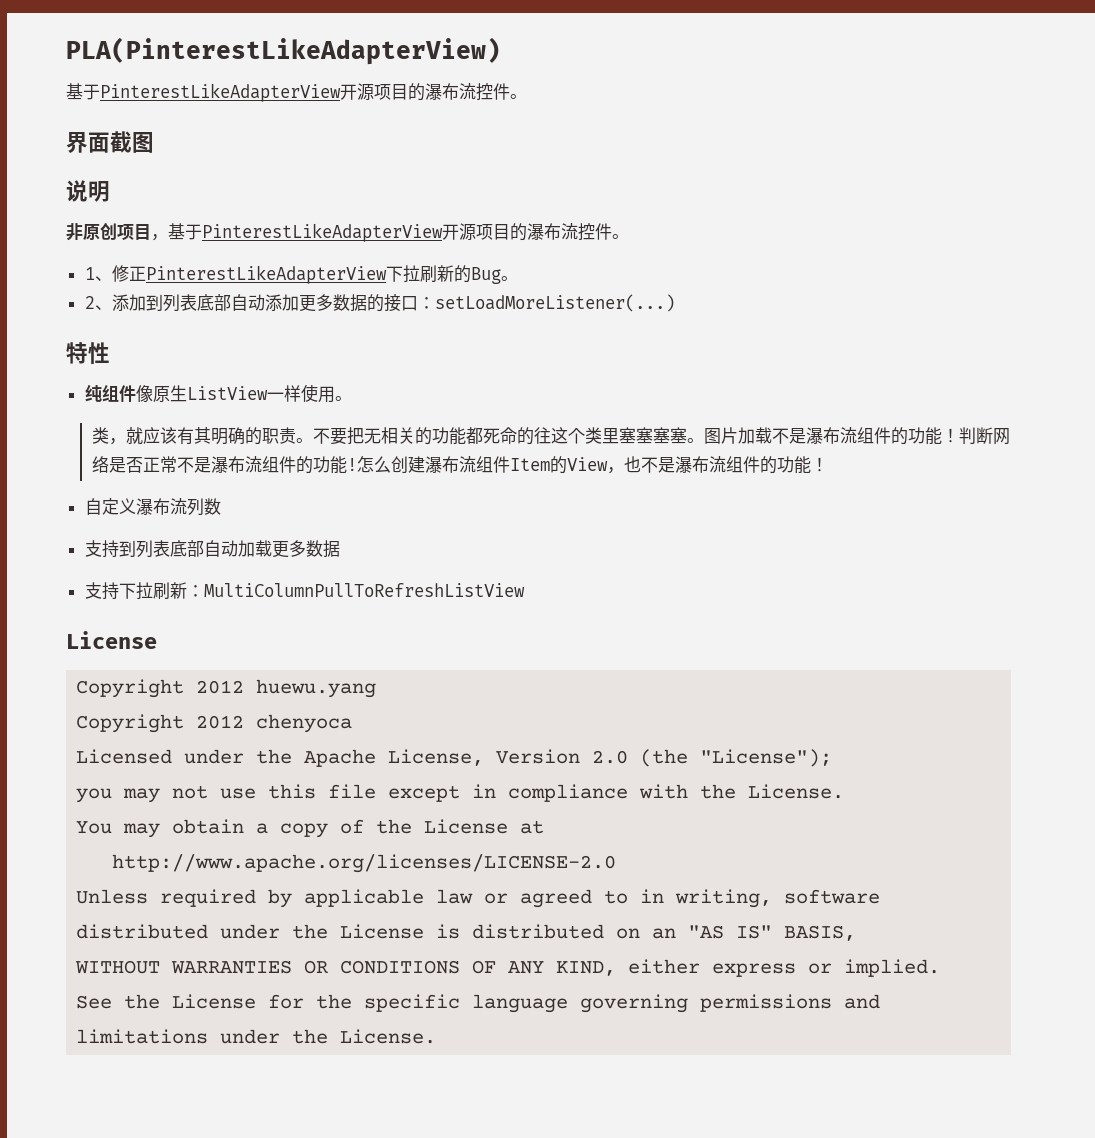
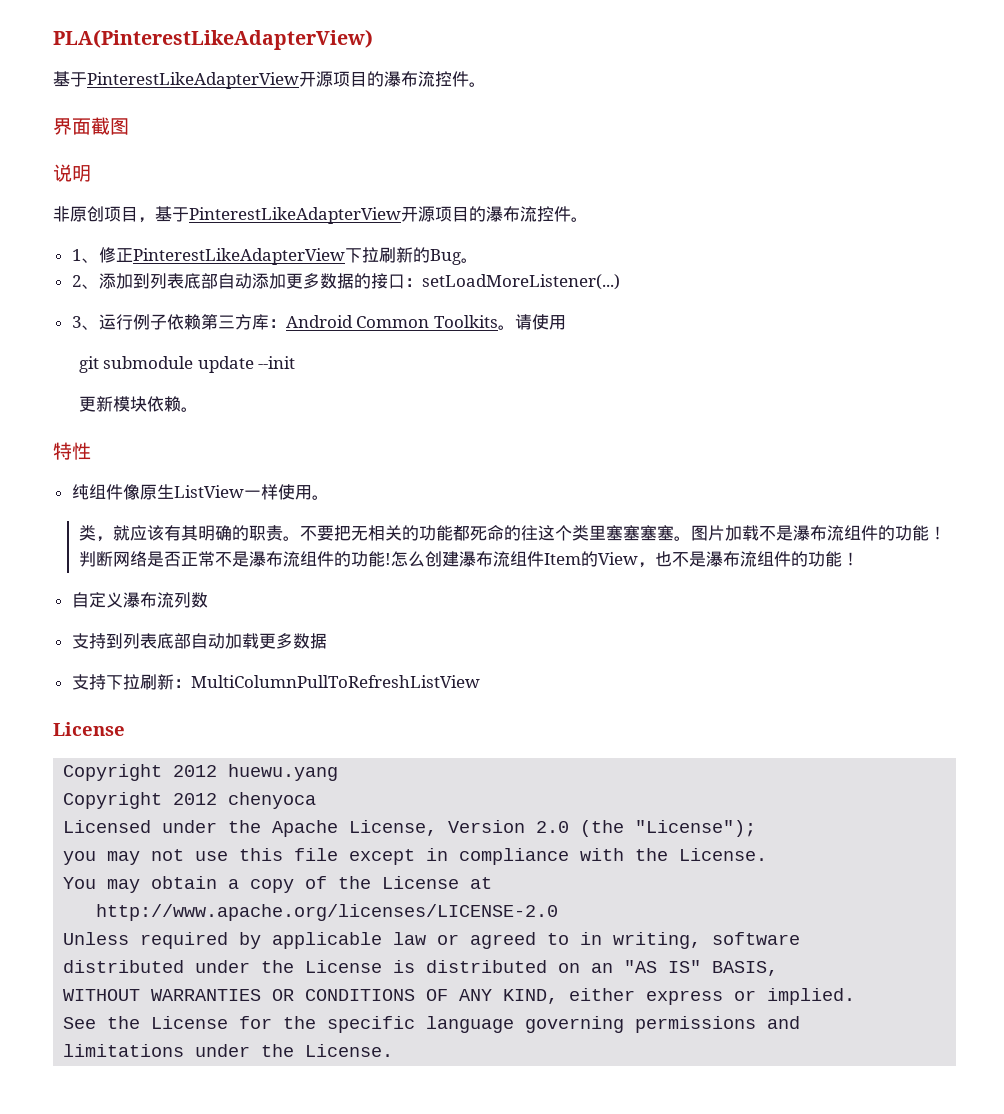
(675, 303) none -> [71,314,566,330] [78,356,296,373] [78,396,198,412] // 3、运行例子依赖第三方库：Android Common Toolkits。请使用 // git submodule update --init // 更新模块依赖。

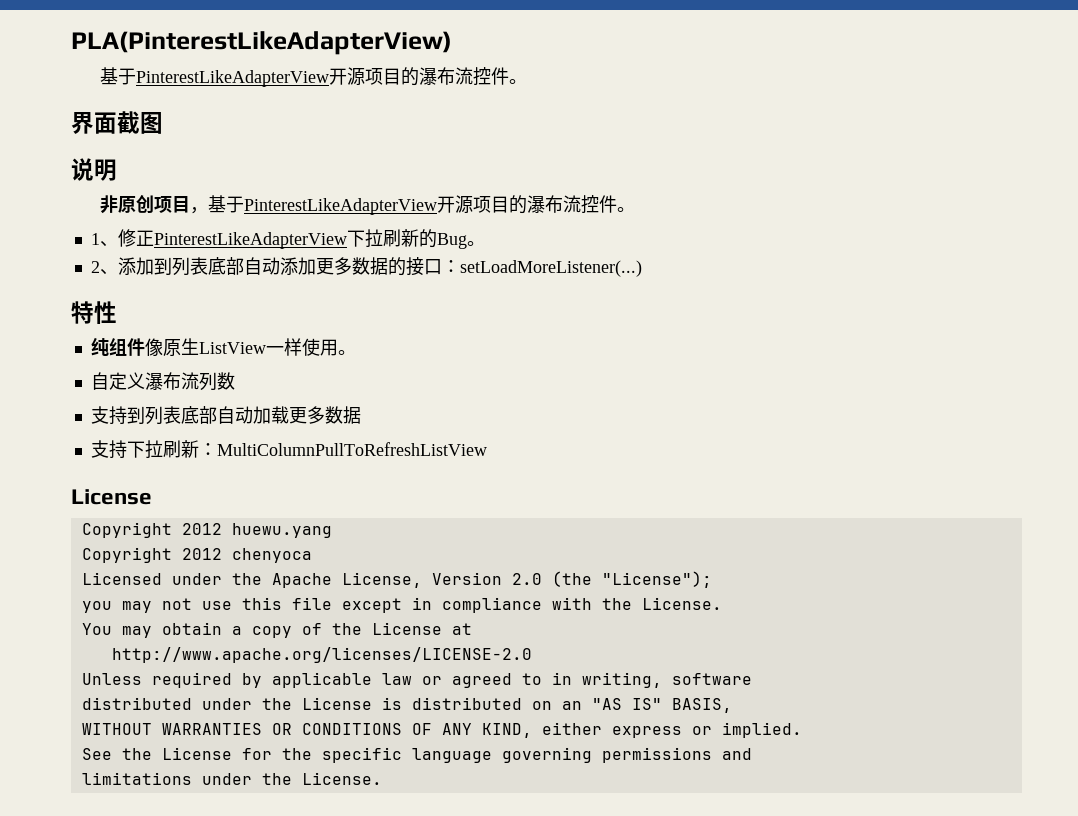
[71,314,566,330] [78,356,296,373] [78,396,198,412] // 3、运行例子依赖第三方库：Android Common Toolkits。请使用 // git submodule update --init // 更新模块依赖。 -> (642, 268) none
[78,525,946,542] [78,551,859,568] // 类，就应该有其明确的职责。不要把无相关的功能都死命的往这个类里塞塞塞塞。图片加载不是瀑布流组件的功能！判断网络是否正常不是瀑布流组件的功能!怎么创建瀑布流组件Item的View，也不是瀑布流组件的功能！ -> (356, 352) none

